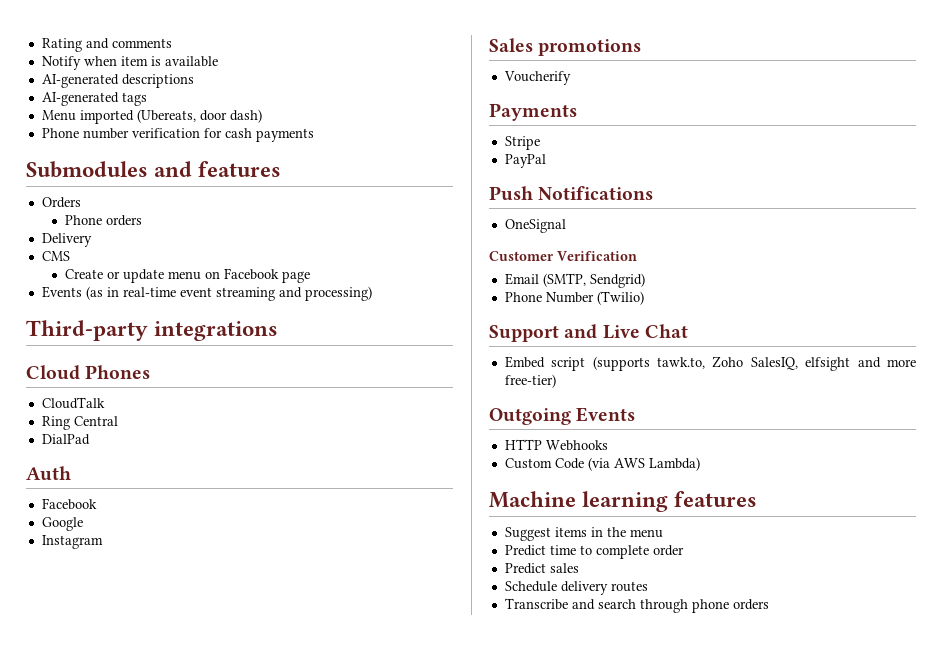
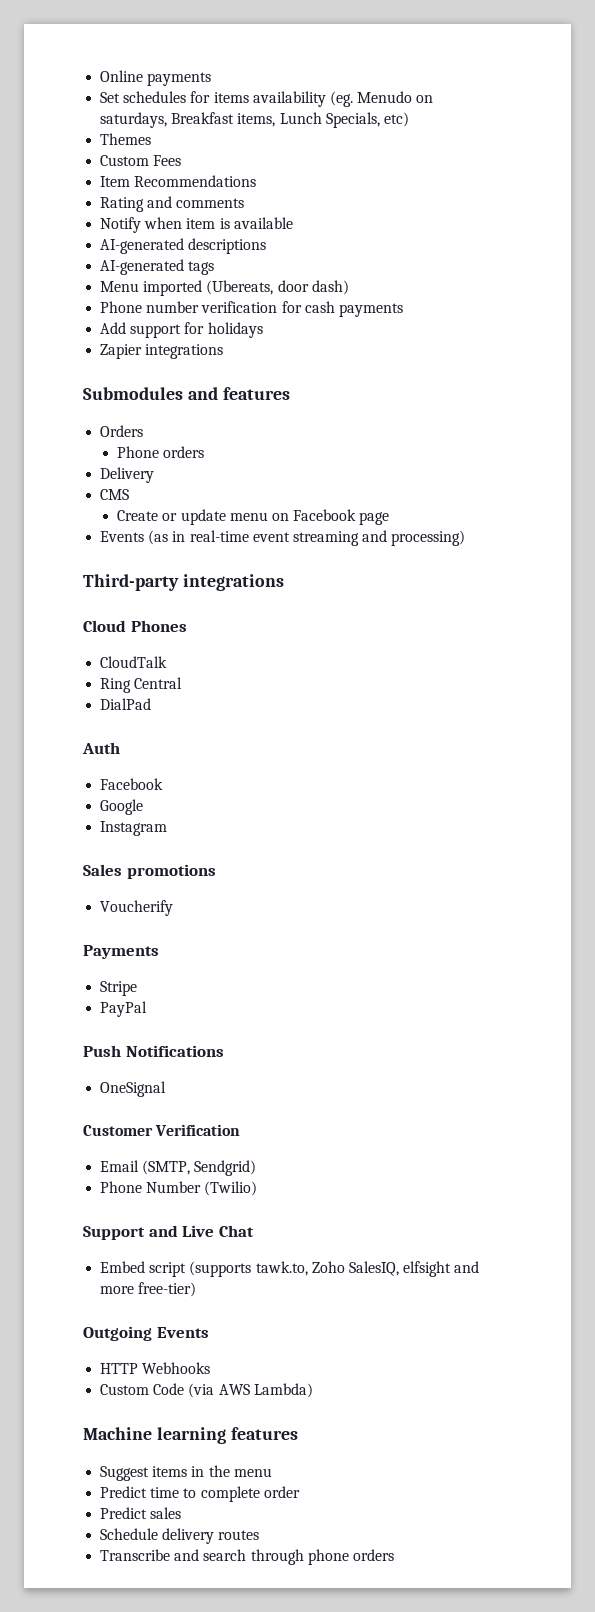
(41, 45) none -> [100,70,212,86] [100,91,434,107] [100,112,409,128] [100,133,152,145] [100,155,182,166] [100,175,257,187] Online payments // Set schedules for items availability (eg. Menudo on saturdays, Breakfast items, Lunch Specials, etc) // Themes // Custom Fees // Item Recommendations //
(314, 135) none -> [100,322,263,338] [100,344,224,359] // Add support for holidays // Zapier integrations

